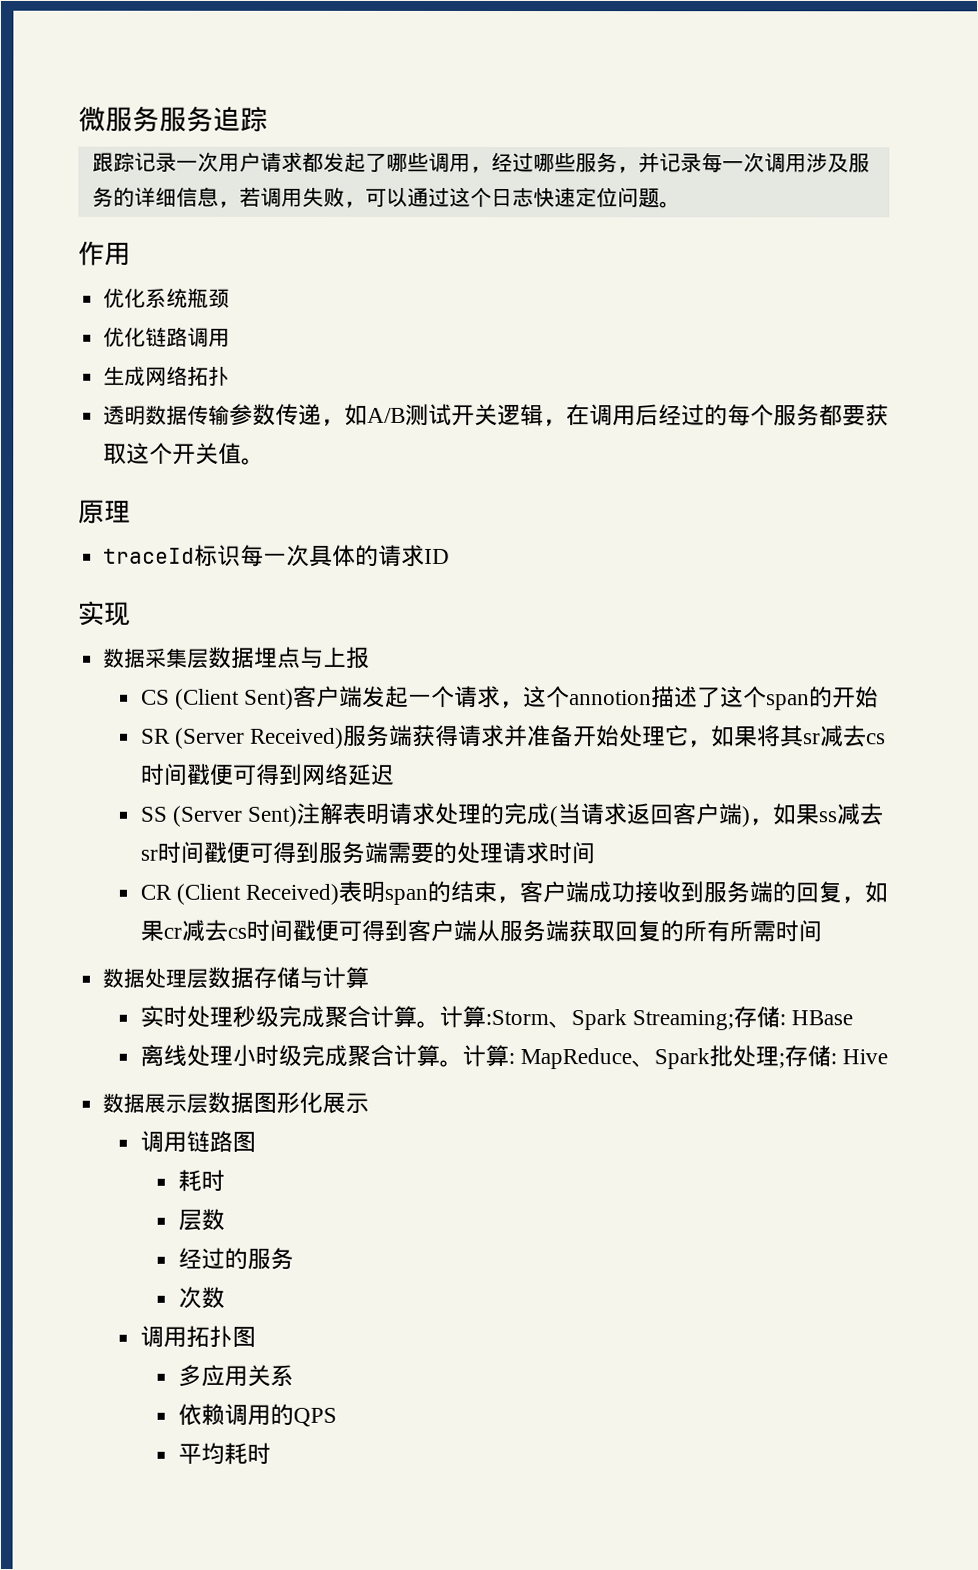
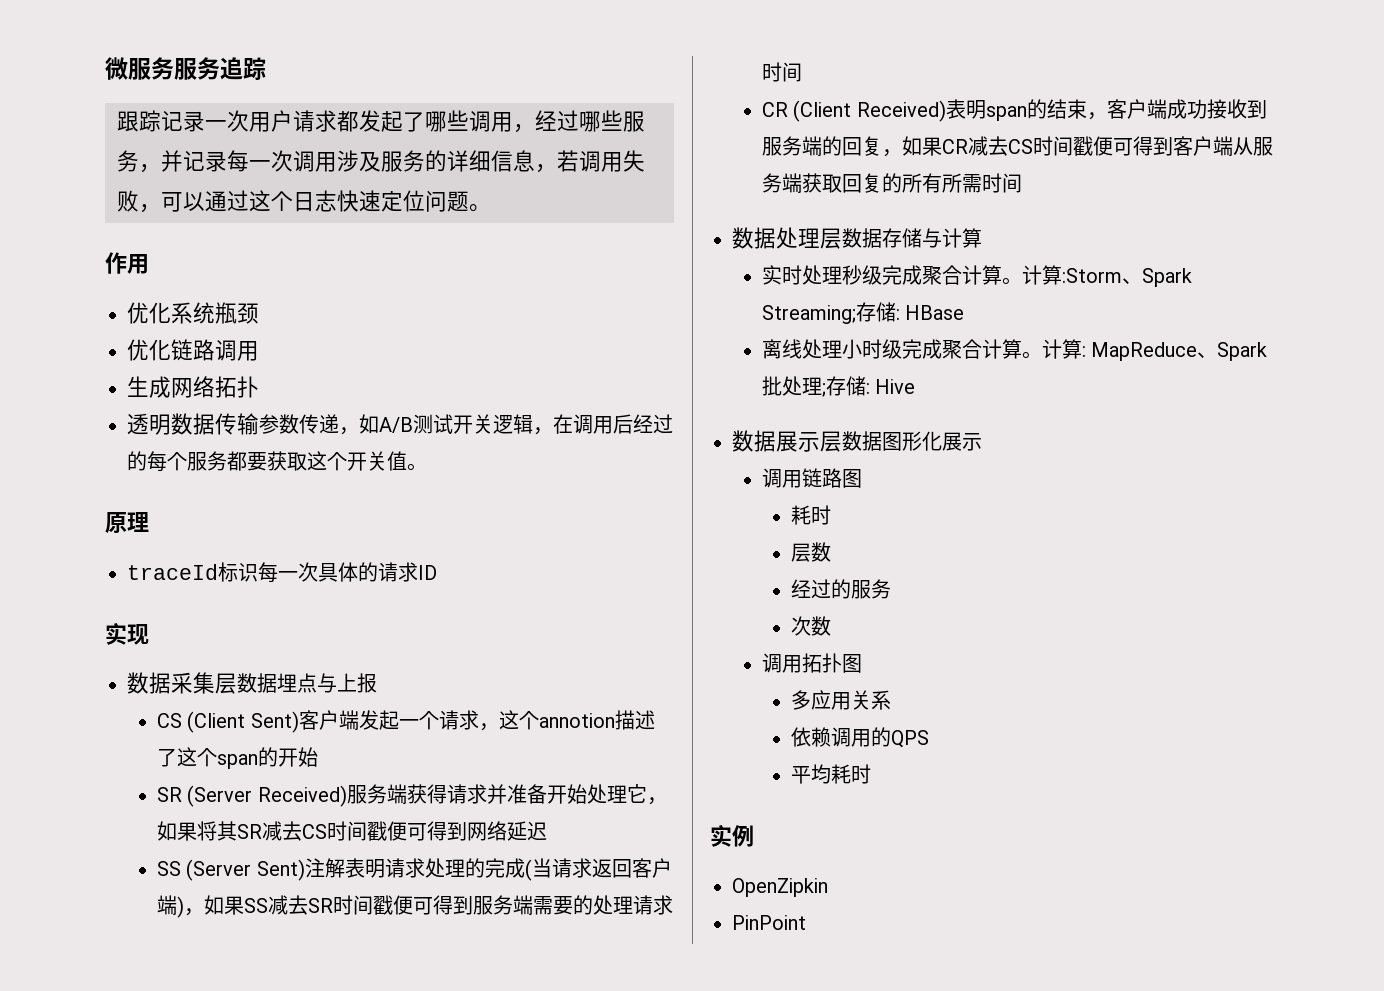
[803,725,887,748] sr减去cs -> [236,821,327,841] SR减去CS
[818,803,884,826] [140,849,159,861] ss减去sr -> [243,895,333,915] SS减去SR
[163,919,248,942] cr减去cs -> [941,136,1033,156] CR减去CS
(271, 1453) none -> [710,824,754,847] [732,878,828,897] [732,915,806,930] // 实例 // OpenZipkin // PinPoint

